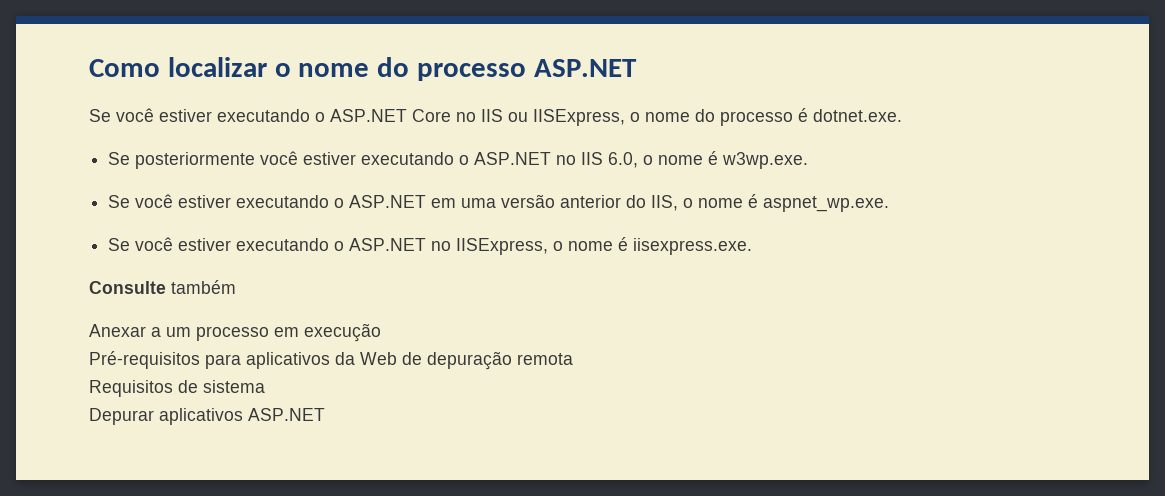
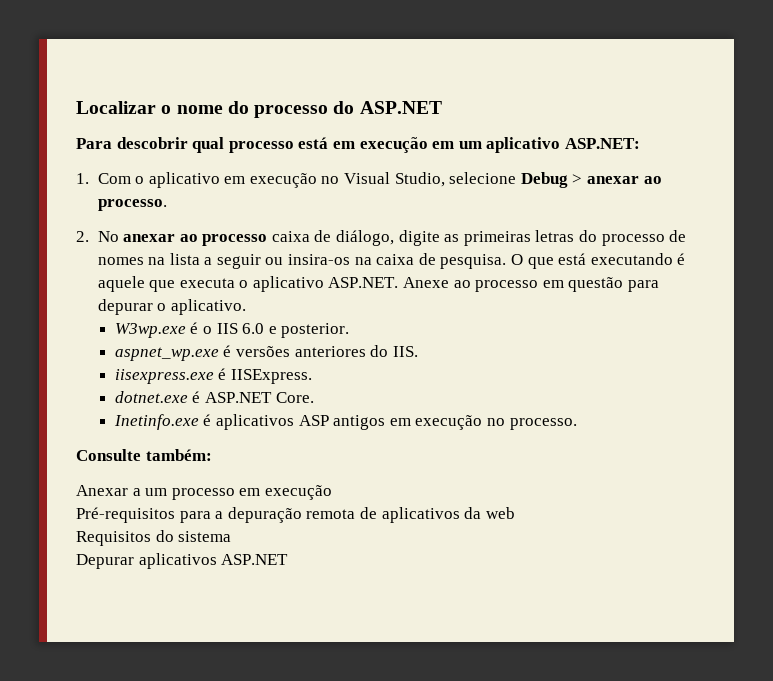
[89,57,527,81] Como localizar o nome do processo -> [76,101,355,118] Localizar o nome do processo do
[89,108,902,126] [108,151,809,169] [108,194,890,212] [108,237,753,255] Se você estiver executando o ASP.NET Core no IIS ou IISExpress, o nome do processo é dotnet.exe. // Se posteriormente você estiver executando o ASP.NET no IIS 6.0, o nome é w3wp.exe. // Se você estiver executando o ASP.NET em uma versão anterior do IIS, o nome é aspnet_wp.exe. // Se você estiver executando o ASP.NET no IISExpress, o nome é iisexpress.exe. -> [76,137,640,153] [76,172,662,188] [97,199,167,211] [76,230,687,246] [97,253,686,269] [97,276,659,292] [97,299,246,315] [114,322,350,338] [114,345,418,361] [114,368,313,384] [114,391,314,403] [113,414,577,430] Para descobrir qual processo está em execução em um aplicativo ASP.NET: // 1. Com o aplicativo em execução no Visual Studio, selecione Debug > anexar ao processo. // 2. No anexar ao processo caixa de diálogo, digite as primeiras letras do processo de nomes na lista a seguir ou insira-os na caixa de pesquisa. O que está executando é aquele que executa o aplicativo ASP.NET. Anexe ao processo em questão para depurar o aplicativo. // W3wp.exe é o IIS 6.0 e posterior. // aspnet_wp.exe é versões anteriores do IIS. // iisexpress.exe é IISExpress. // dotnet.exe é ASP.NET Core. // Inetinfo.exe é aplicativos ASP antigos em execução no processo.
[171,280,236,294] também -> [145,449,212,461] também:
[246,351,573,370] aplicativos da Web de depuração remota -> [215,507,515,523] a depuração remota de aplicativos da web
[178,380,198,393] de -> [155,530,174,542] do

